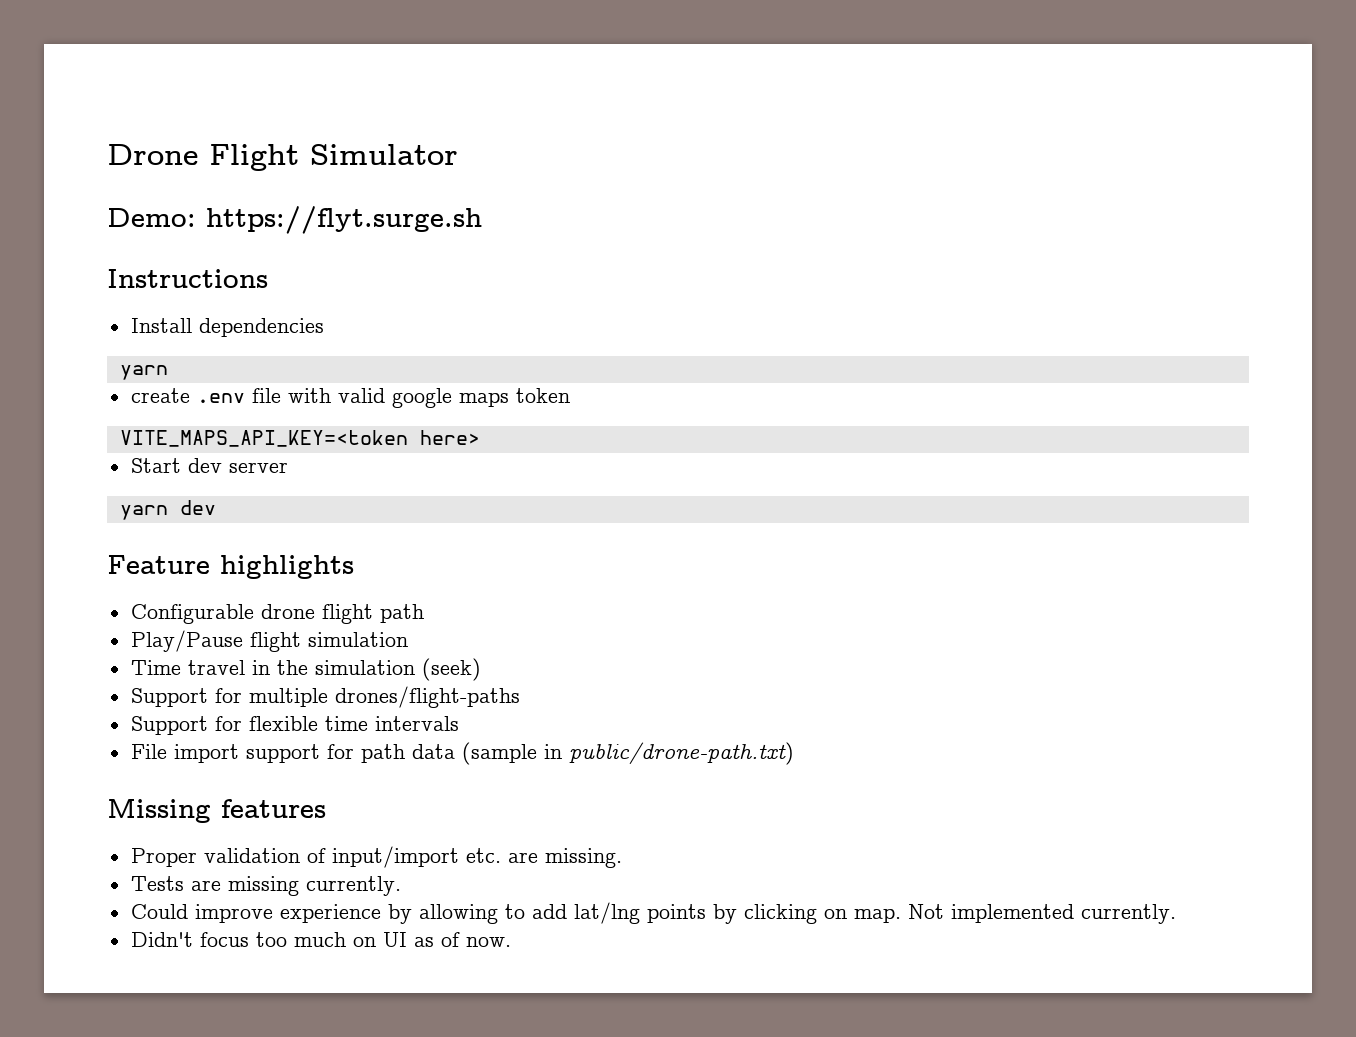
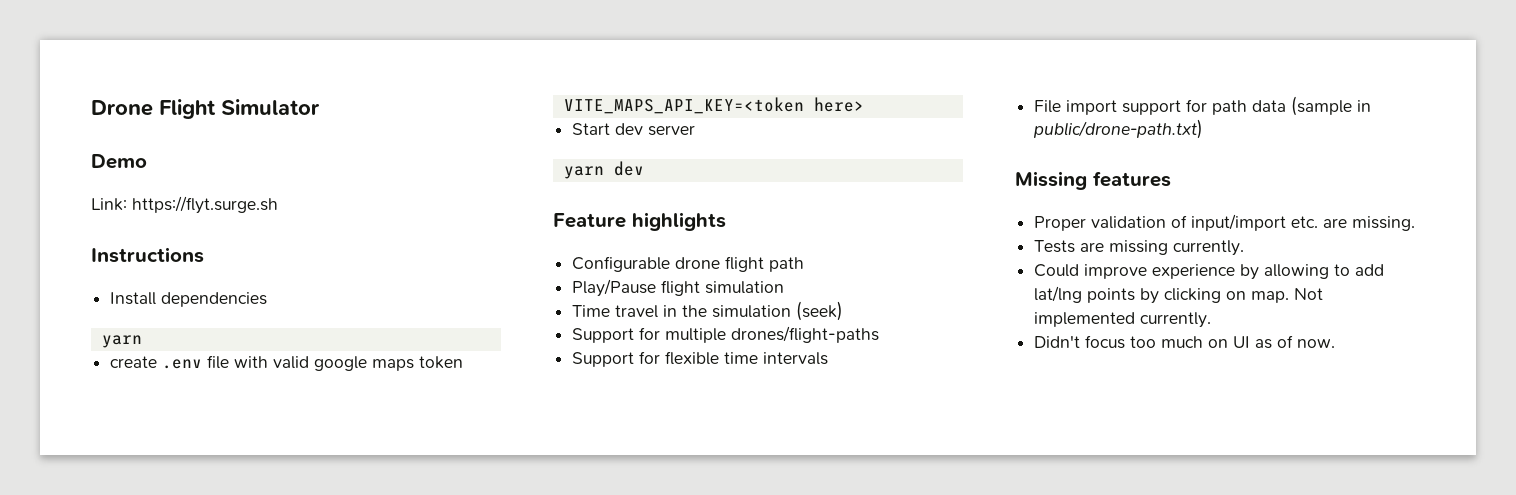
[107,208,196,227] Demo: -> [91,154,147,169] [91,198,127,211] Demo // Link:

